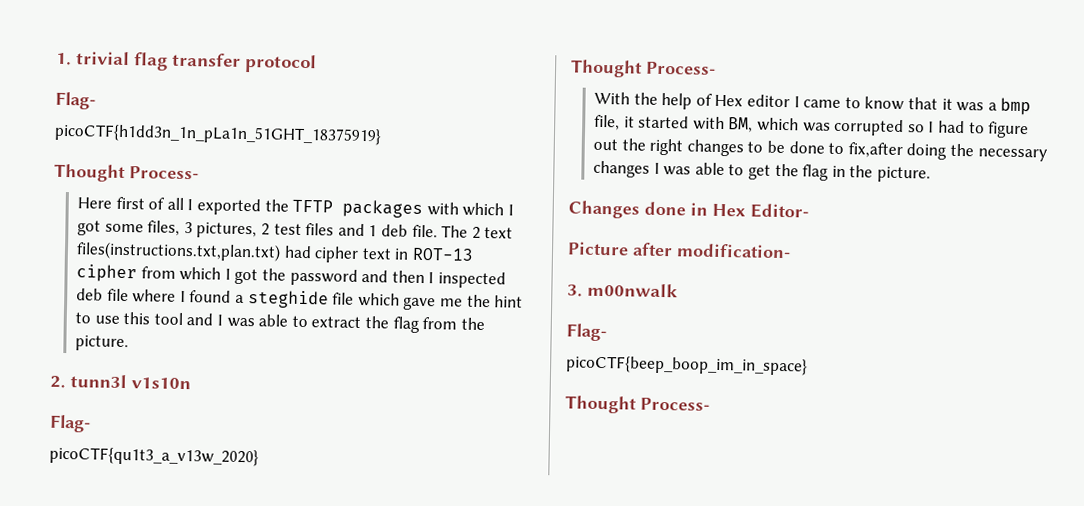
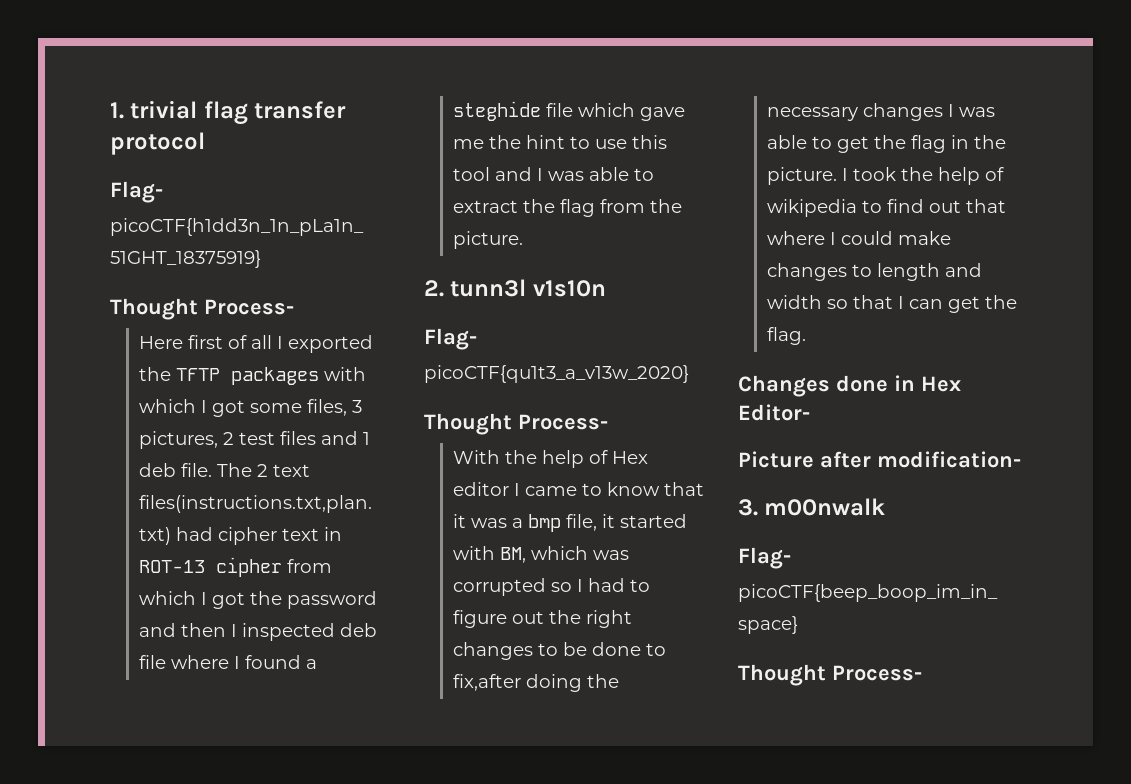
(932, 174) none -> [842,167,1005,185] [767,199,1007,217] [767,231,952,245] [767,263,983,281] [767,295,1018,313] [767,327,807,345] I took the help of wikipedia to find out that where I could make changes to length and width so that I can get the flag.

